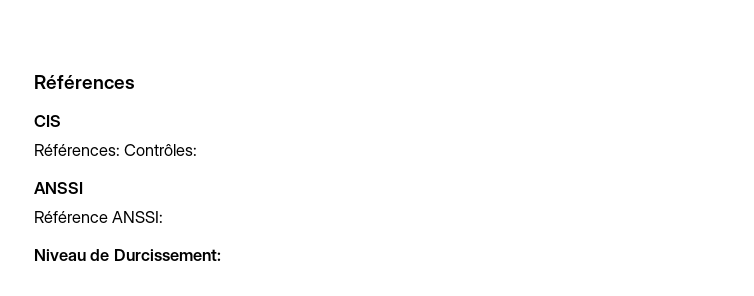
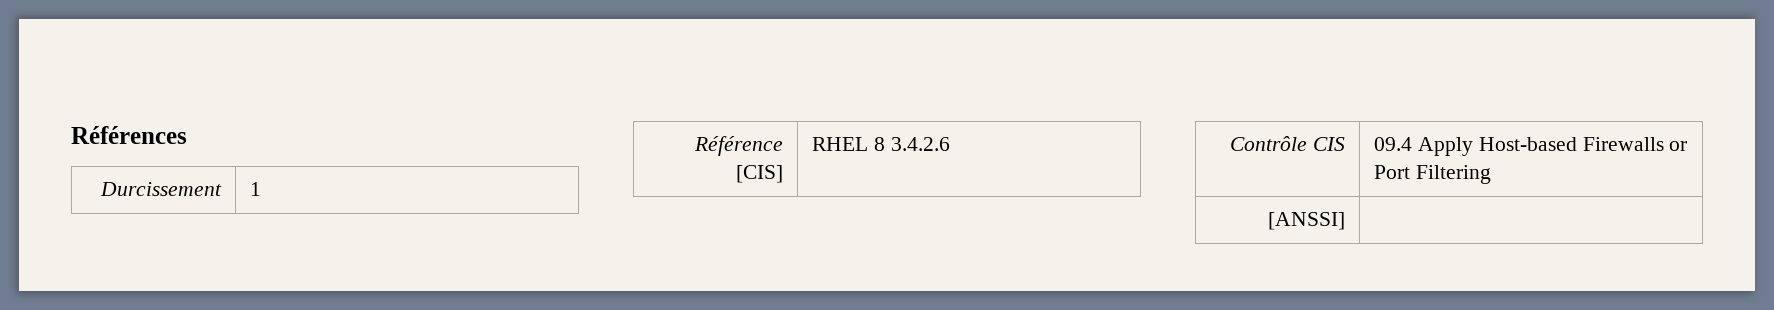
[34,115,61,127] [34,144,198,156] [34,182,83,194] [34,211,164,223] [34,249,221,261] // CIS // Références: Contrôles: // ANSSI // Référence ANSSI: // Niveau de Durcissement: -> [99,182,222,196] [250,182,262,196] [693,136,783,156] [735,165,783,183] [812,137,950,151] [1230,136,1345,151] [1374,137,1688,156] [1374,165,1491,184] [1267,212,1345,230] // Durcissement | 1 // Référence [CIS] | RHEL 8 3.4.2.6 // Contrôle CIS | 09.4 Apply Host-based Firewalls or Port Filtering // [ANSSI] |

